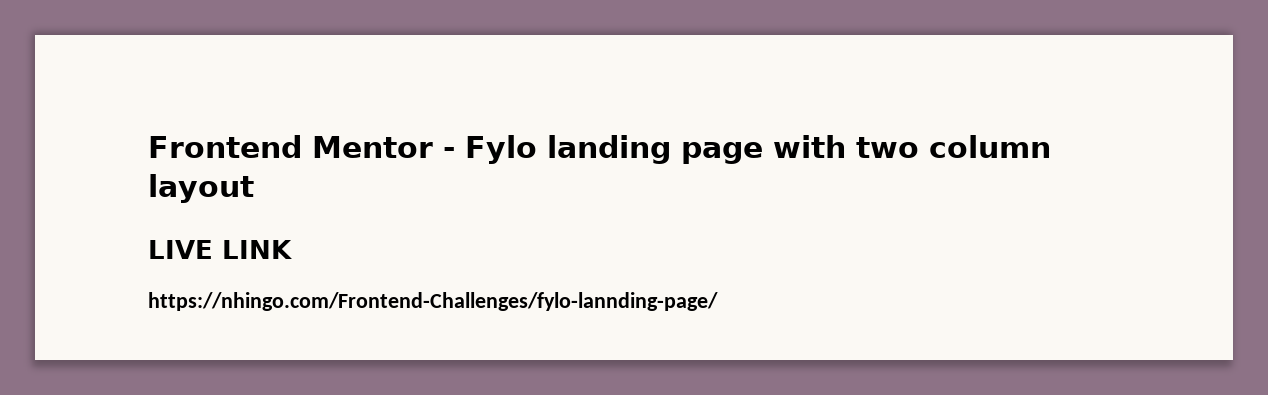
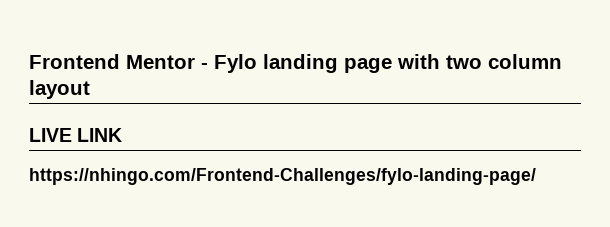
[148,292,718,311] https://nhingo.com/Frontend-Challenges/fylo-lannding-page/ -> [29,168,536,185] https://nhingo.com/Frontend-Challenges/fylo-landing-page/

